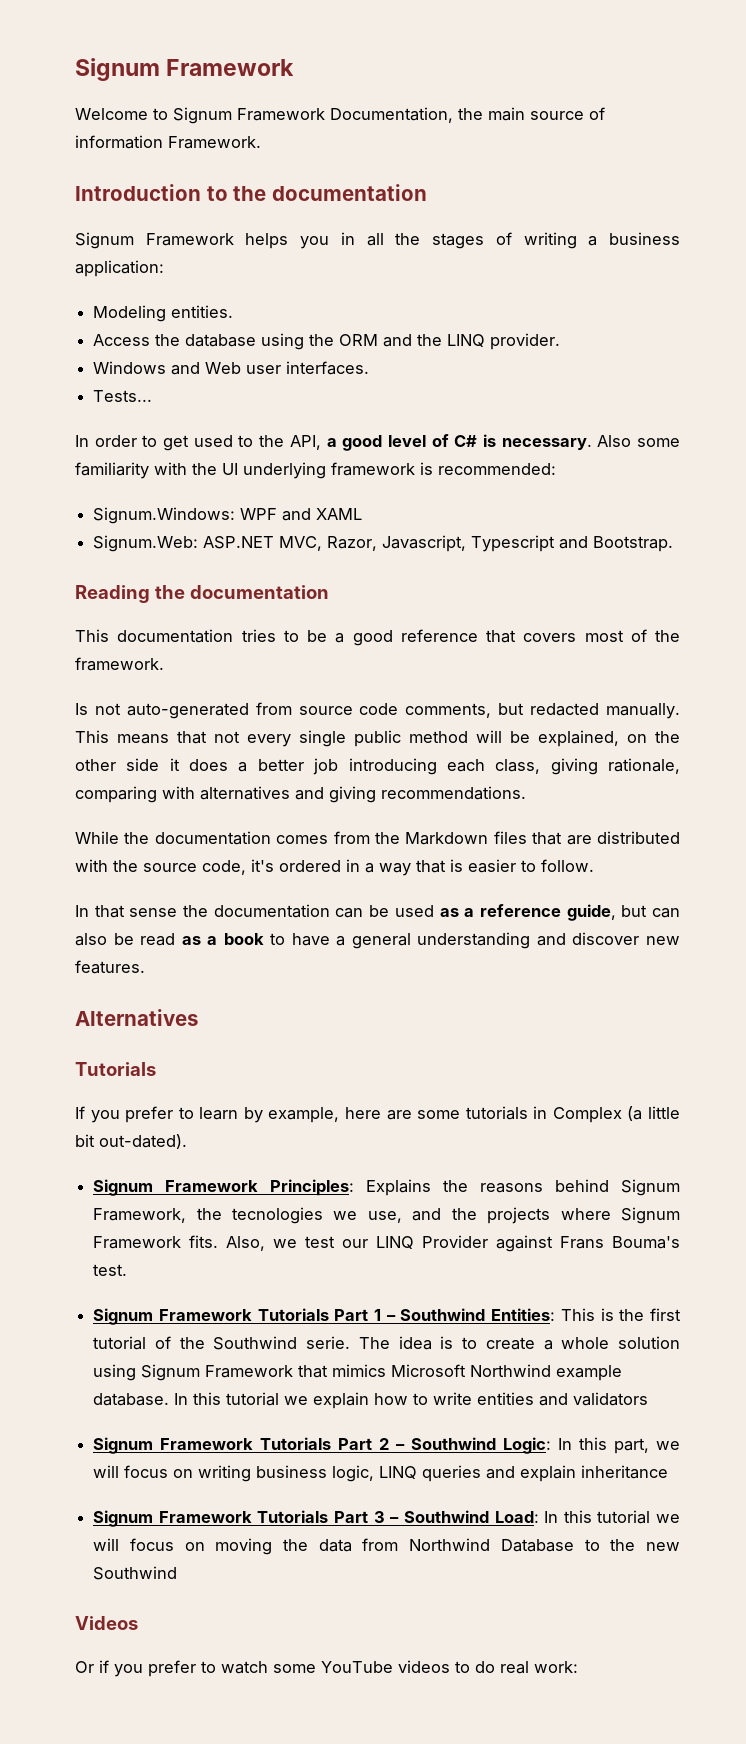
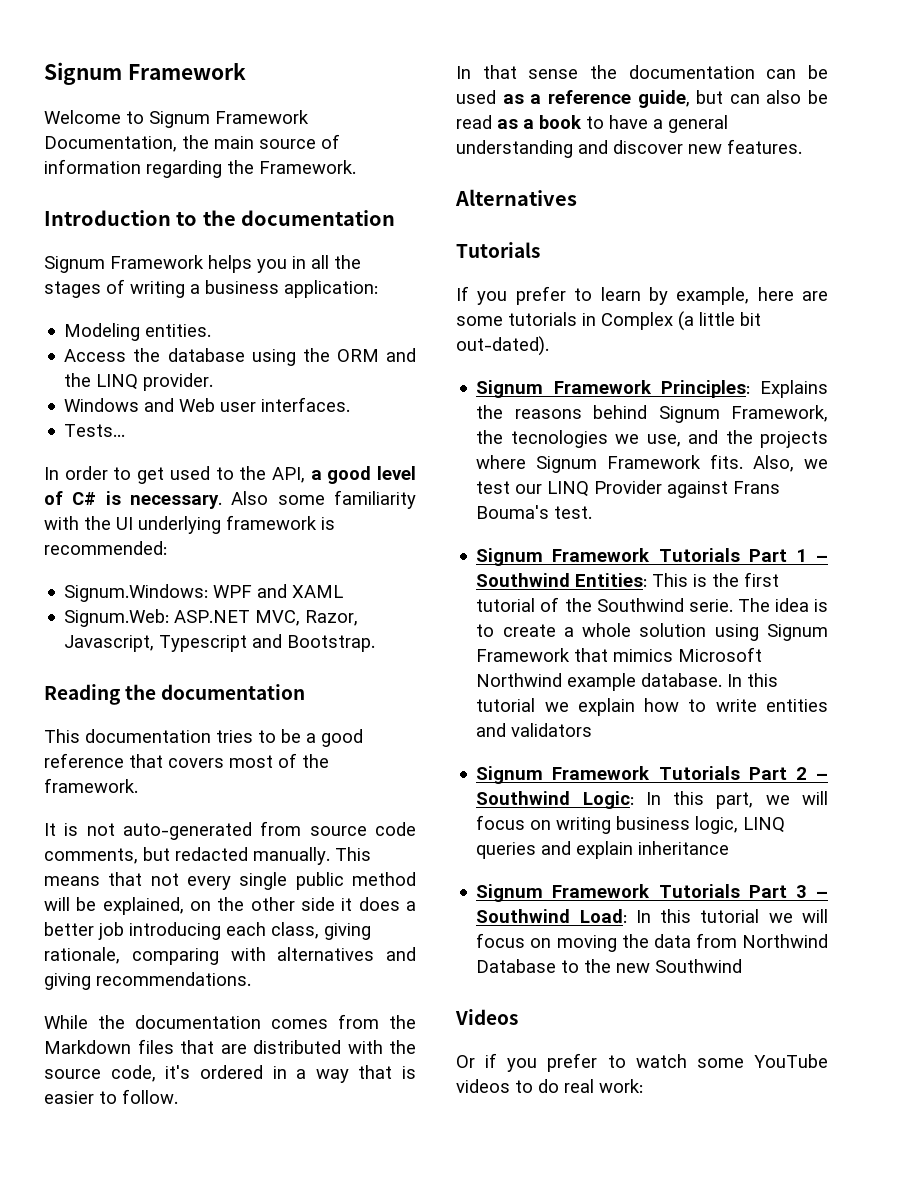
(163, 142) none -> [146,160,254,178] regarding the
[75,703,88,715] Is -> [44,823,79,836] It is

